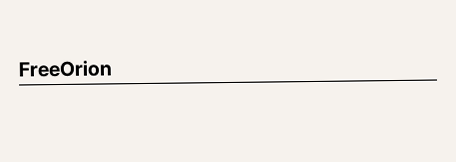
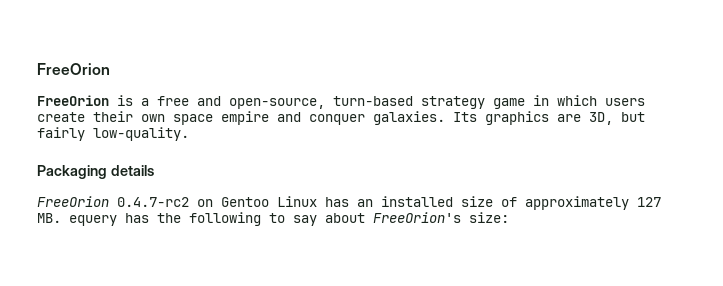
[18,60,112,78] FreeOrion -> [37,63,110,75] [37,95,645,109] [37,111,645,125] [37,127,189,141] [37,165,154,179] [37,196,661,210] [37,212,509,226] FreeOrion // FreeOrion is a free and open-source, turn-based strategy game in which users create their own space empire and conquer galaxies. Its graphics are 3D, but fairly low-quality. // Packaging details // FreeOrion 0.4.7-rc2 on Gentoo Linux has an installed size of approximately 127 MB. equery has the following to say about FreeOrion's size:

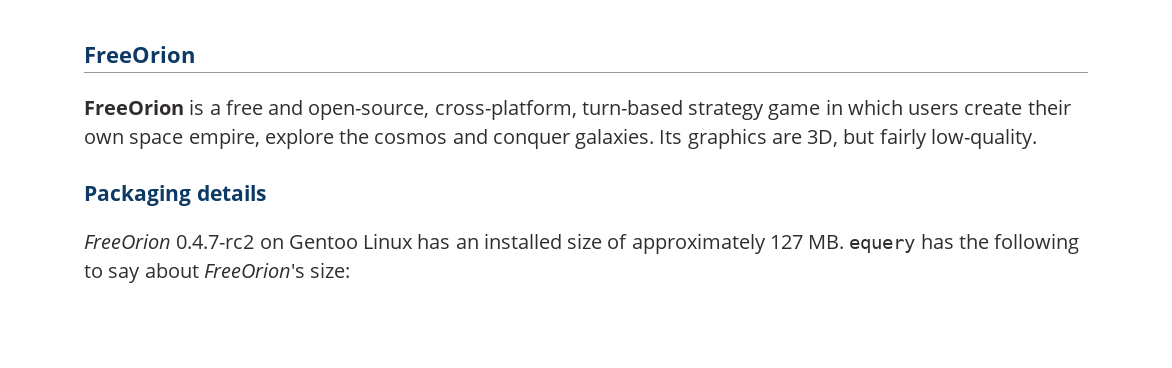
(325, 103) none -> [434,100,577,120] cross-platform,
[221,111,269,125] empire -> [188,128,448,149] empire, explore the cosmos

